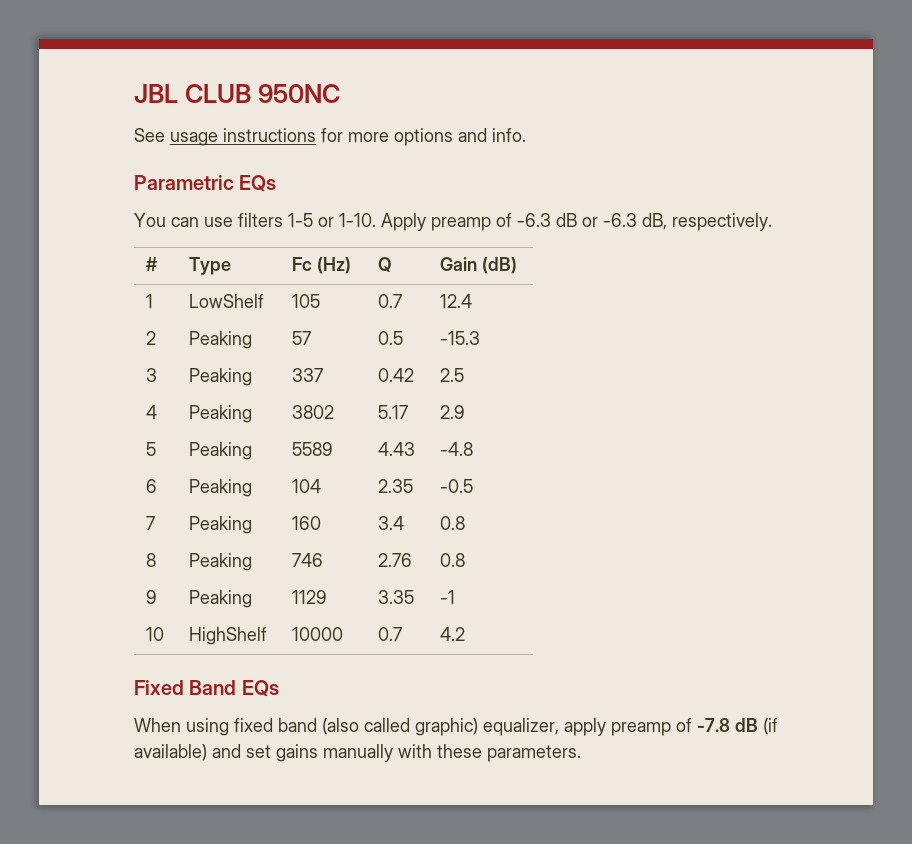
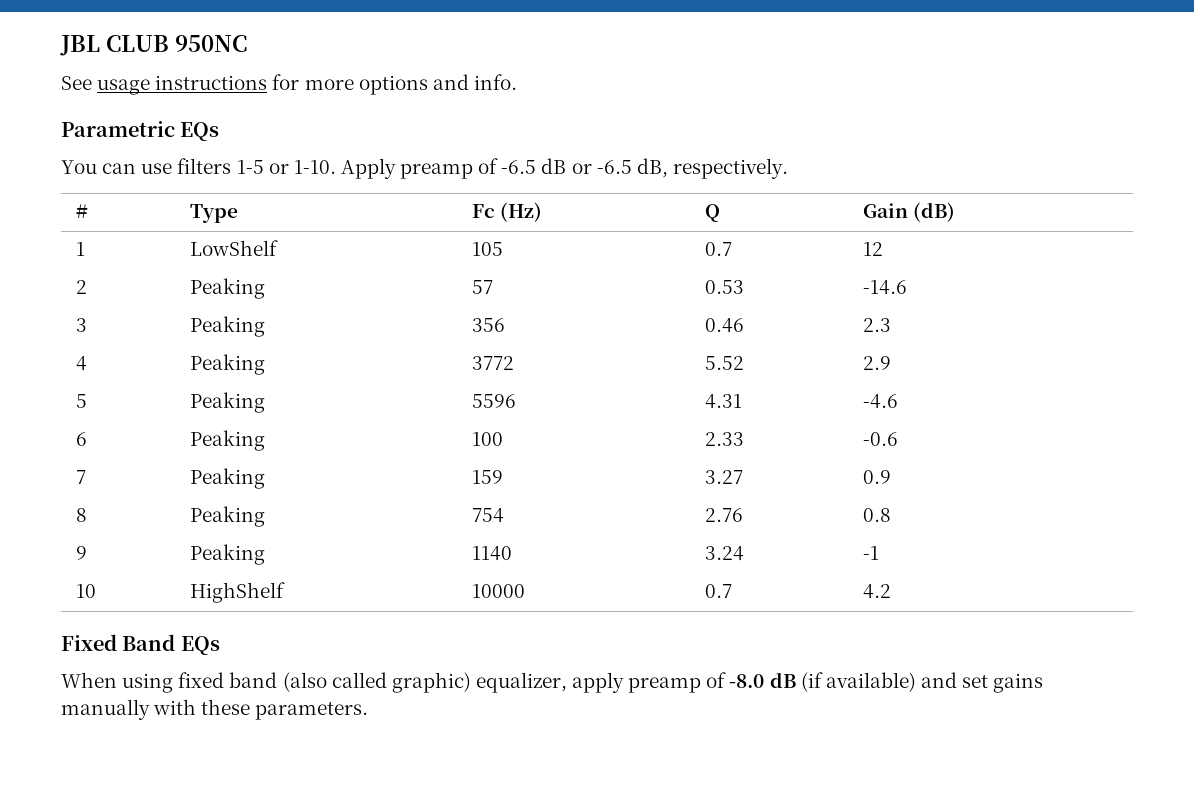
[517,213,551,227] -6.3 -> [501,160,537,174] -6.5
[603,213,637,227] -6.3 -> [596,160,632,174] -6.5
[440,294,473,308] 12.4 -> [862,242,883,256] 12
[378,331,404,345] [440,331,481,345] 0.5 | -15.3 -> [704,280,744,294] [862,280,907,295] 0.53 | -14.6
[292,368,324,382] [378,368,415,382] [440,368,465,382] 337 | 0.42 | 2.5 -> [471,318,505,332] [704,318,744,333] [862,318,891,332] 356 | 0.46 | 2.3
[292,405,335,419] [378,405,409,419] 3802 | 5.17 -> [471,356,514,370] [704,356,744,370] 3772 | 5.52
[292,442,334,456] [378,442,416,456] [440,442,474,456] 5589 | 4.43 | -4.8 -> [471,394,516,408] [704,394,742,409] [862,394,898,409] 5596 | 4.31 | -4.6
[292,479,322,493] [378,479,414,493] [440,479,474,493] 104 | 2.35 | -0.5 -> [471,432,503,446] [704,432,744,446] [862,432,898,446] 100 | 2.33 | -0.6
[292,516,322,530] [378,516,405,530] [440,516,466,530] 160 | 3.4 | 0.8 -> [471,470,503,484] [704,470,743,484] [862,470,891,484] 159 | 3.27 | 0.9
[292,553,324,567] 746 -> [471,508,504,523] 754
[292,590,328,604] [378,590,415,604] 1129 | 3.35 -> [471,546,512,561] [704,546,744,561] 1140 | 3.24
[697,718,730,732] -7.8 -> [729,674,765,688] -8.0

